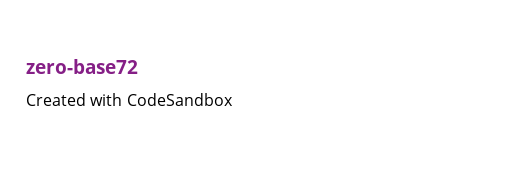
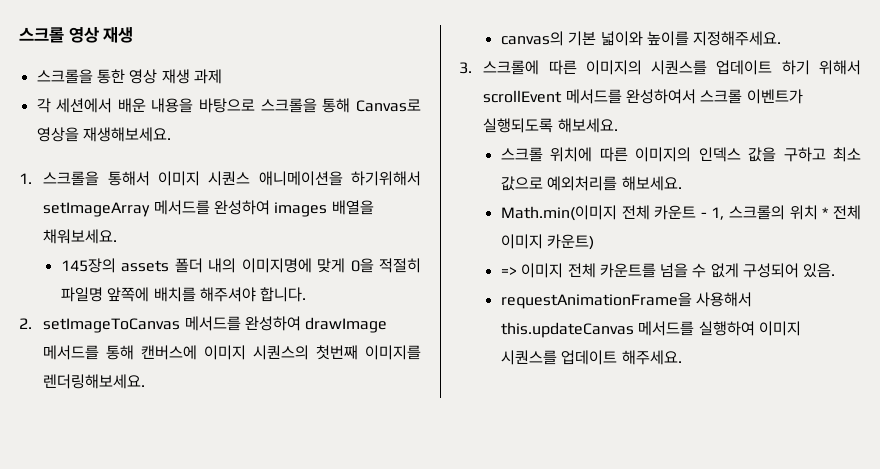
[26,59,138,74] [26,93,233,106] zero-base72 // Created with CodeSandbox -> [19,27,134,43] [36,69,222,84] [36,98,421,113] [36,127,171,142] [19,171,422,186] [43,200,374,217] [43,229,118,244] [60,258,422,273] [60,287,307,302] [19,316,388,333] [43,345,421,360] [43,374,146,389] [500,31,782,46] [459,60,861,75] [483,89,803,104] [483,118,618,133] [500,147,861,162] [500,176,682,191] [500,205,861,221] [500,234,595,250] [500,263,836,278] [500,292,753,309] [500,321,801,338] [500,350,682,365] 스크롤 영상 재생 // 스크롤을 통한 영상 재생 과제 // 각 세션에서 배운 내용을 바탕으로 스크롤을 통해 Canvas로 영상을 재생해보세요. // 1. 스크롤을 통해서 이미지 시퀀스 애니메이션을 하기위해서 setImageArray 메서드를 완성하여 images 배열을 채워보세요. // 145장의 assets 폴더 내의 이미지명에 맞게 0을 적절히 파일명 앞쪽에 배치를 해주셔야 합니다. // 2. setImageToCanvas 메서드를 완성하여 drawImage 메서드를 통해 캔버스에 이미지 시퀀스의 첫번째 이미지를 렌더링해보세요. // canvas의 기본 넓이와 높이를 지정해주세요. // 3. 스크롤에 따른 이미지의 시퀀스를 업데이트 하기 위해서 scrollEvent 메서드를 완성하여서 스크롤 이벤트가 실행되도록 해보세요. // 스크롤 위치에 따른 이미지의 인덱스 값을 구하고 최소 값으로 예외처리를 해보세요. // Math.min(이미지 전체 카운트 - 1, 스크롤의 위치 * 전체 이미지 카운트) // => 이미지 전체 카운트를 넘을 수 없게 구성되어 있음. // requestAnimationFrame을 사용해서 this.updateCanvas 메서드를 실행하여 이미지 시퀀스를 업데이트 해주세요.

